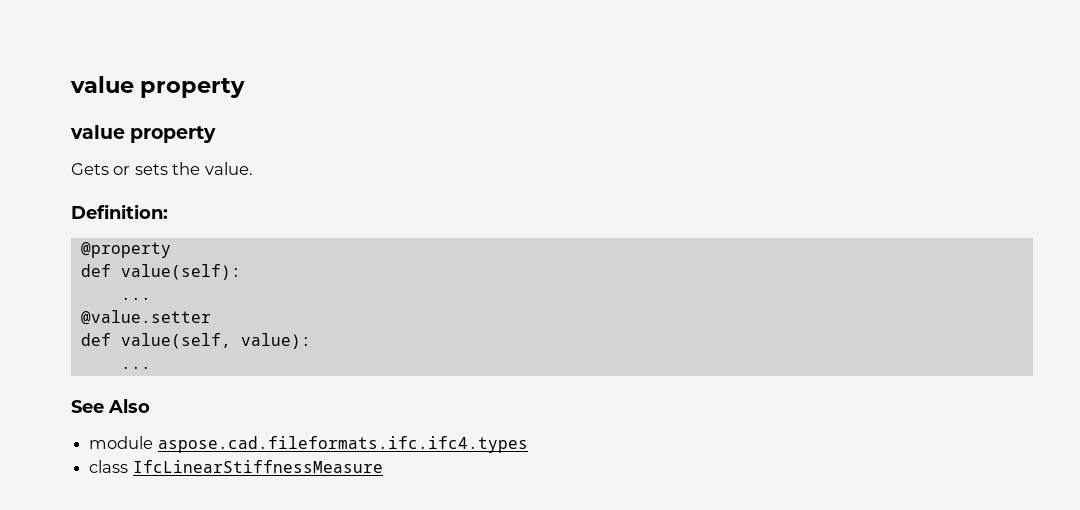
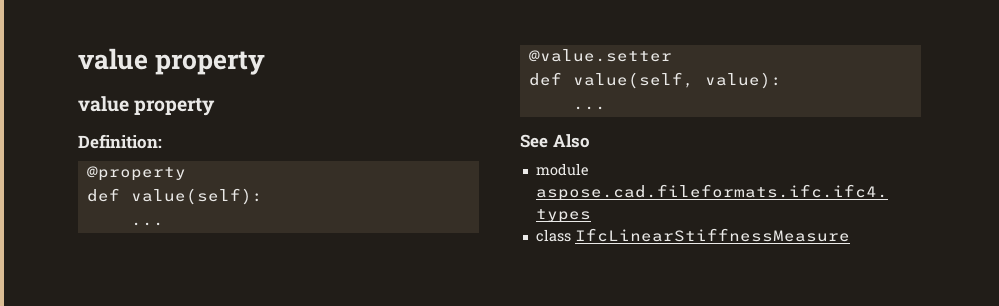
[71,162,253,175] // Gets or sets the value. -> (216, 107) none

